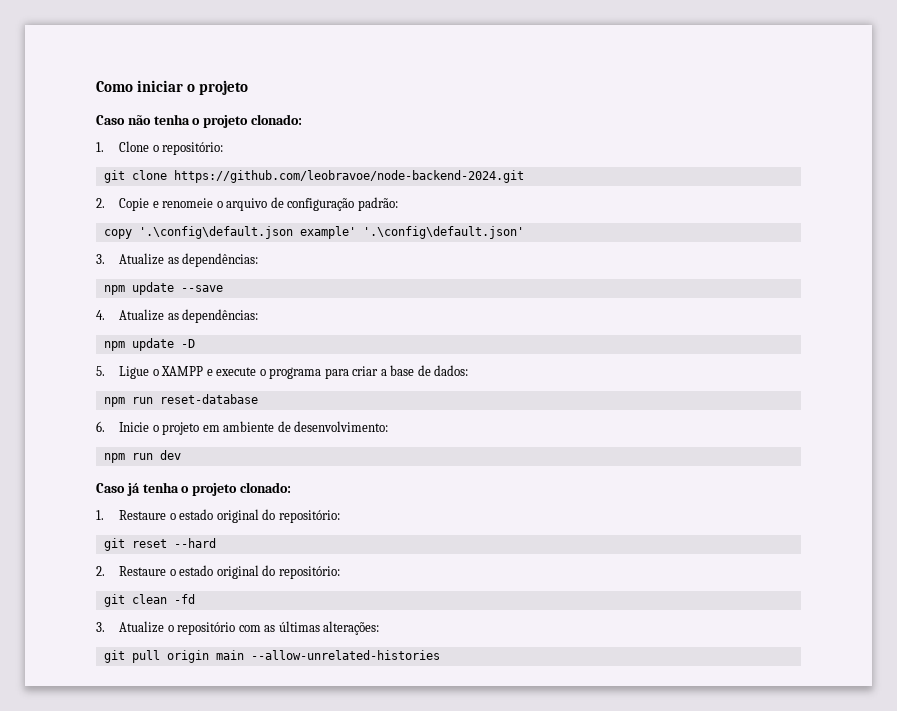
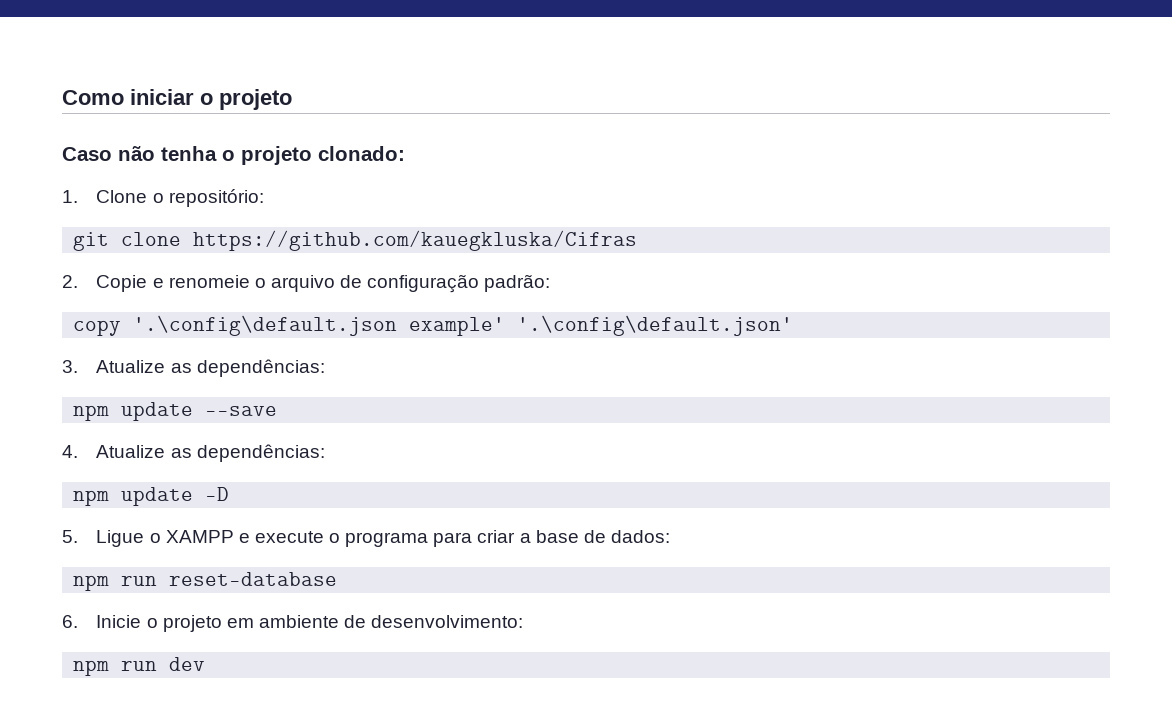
[173,170,524,183] https://github.com/leobravoe/node-backend-2024.git -> [193,230,638,251] https://github.com/kauegkluska/Cifras
[96,482,291,496] [96,509,340,523] [103,538,216,551] [96,565,340,579] [103,594,195,607] [96,621,380,635] [103,650,440,663] // Caso já tenha o projeto clonado: // 1. Restaure o estado original do repositório: // git reset --hard // 2. Restaure o estado original do repositório: // git clean -fd // 3. Atualize o repositório com as últimas alterações: // git pull origin main --allow-unrelated-histories -> (206, 664) none

